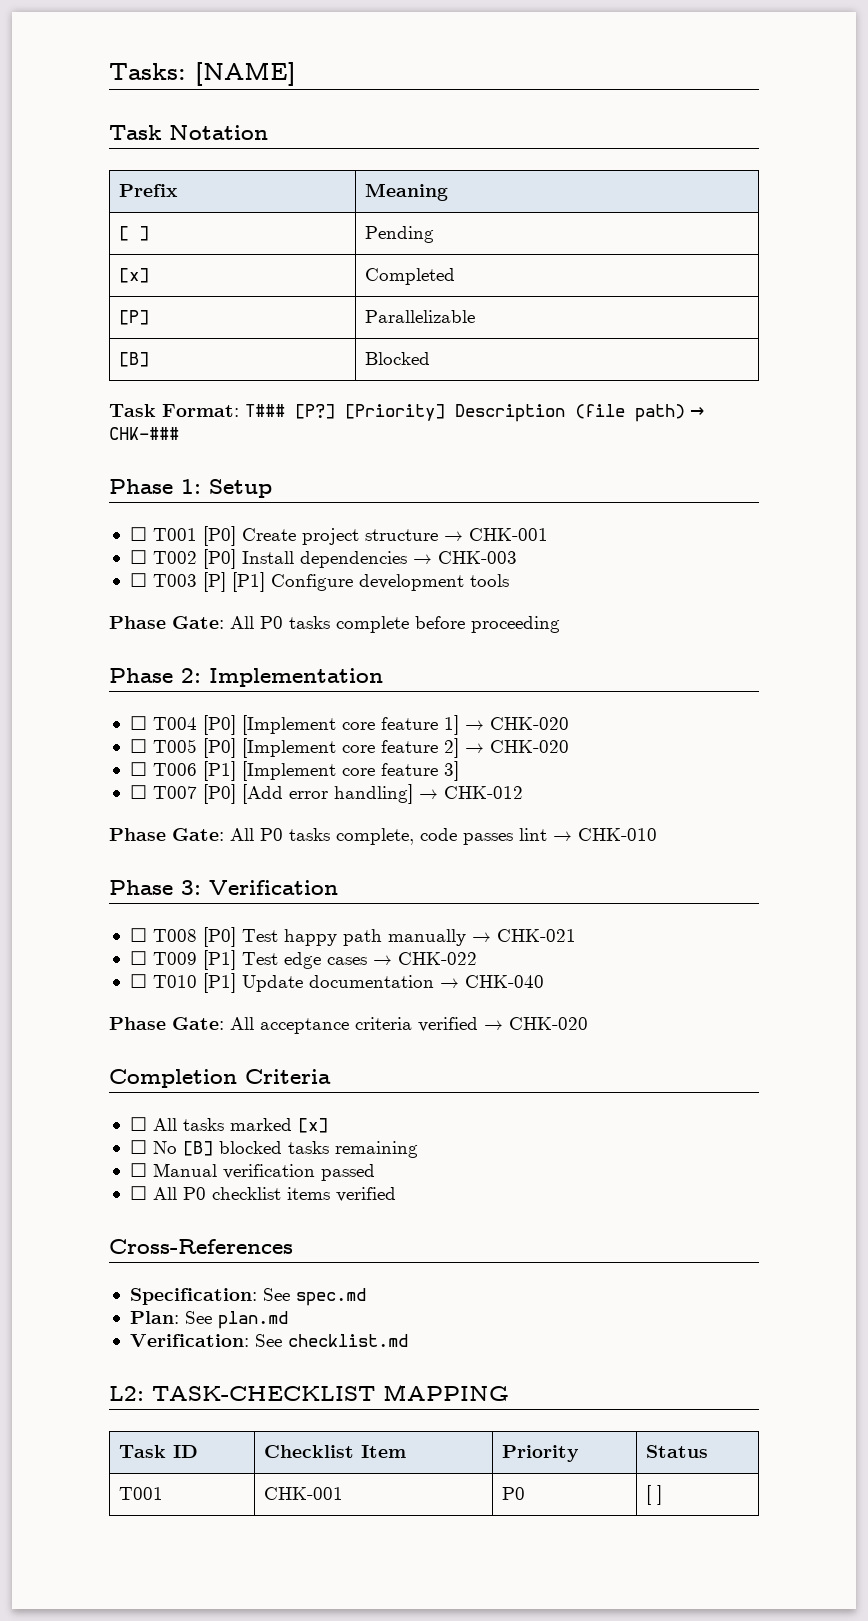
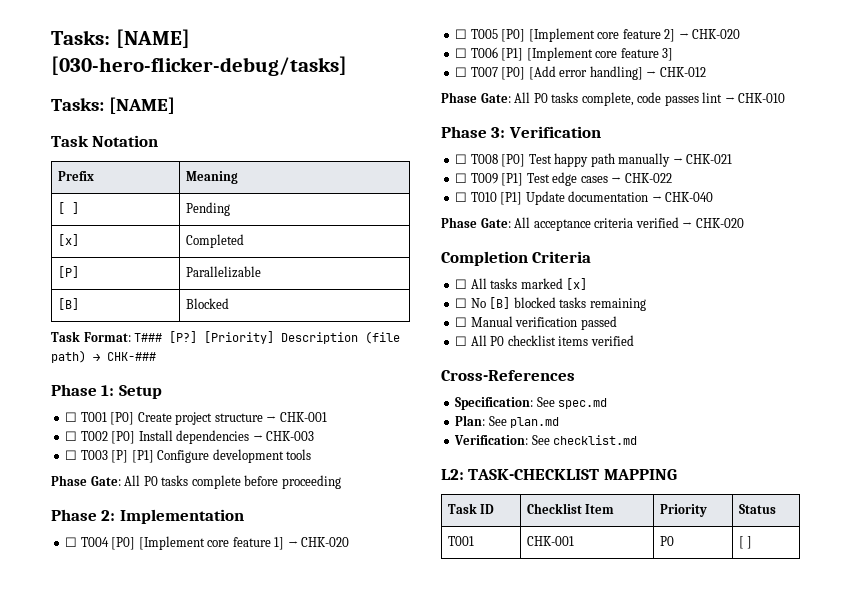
[109,62,296,86] Tasks: [NAME] -> [51,29,190,48] [51,56,347,76] [51,97,175,114] Tasks: [NAME] [030-hero-flicker-debug/tasks] // Tasks: [NAME]

